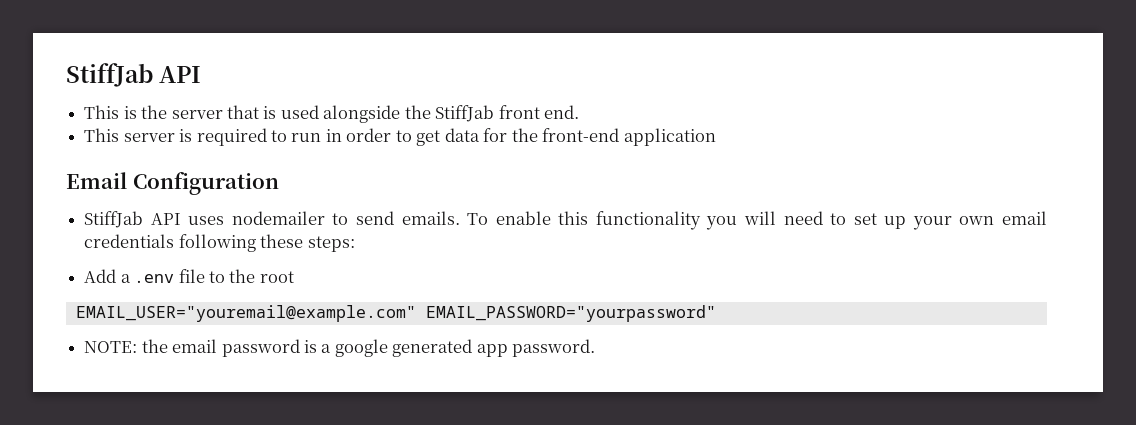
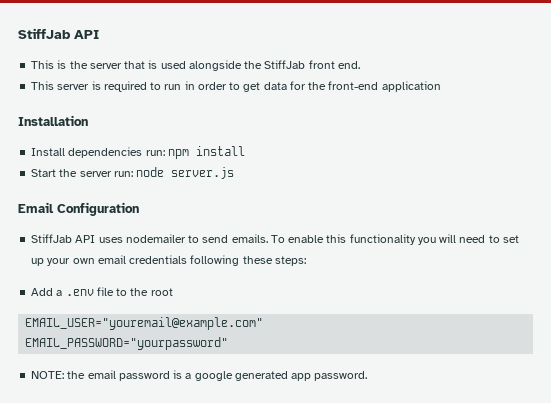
(716, 137) none -> [18,115,88,126] [31,146,245,159] [31,167,235,179] // Installation // Install dependencies run: npm install // Start the server run: node server.js
(416, 313) none -> (264, 323) //

